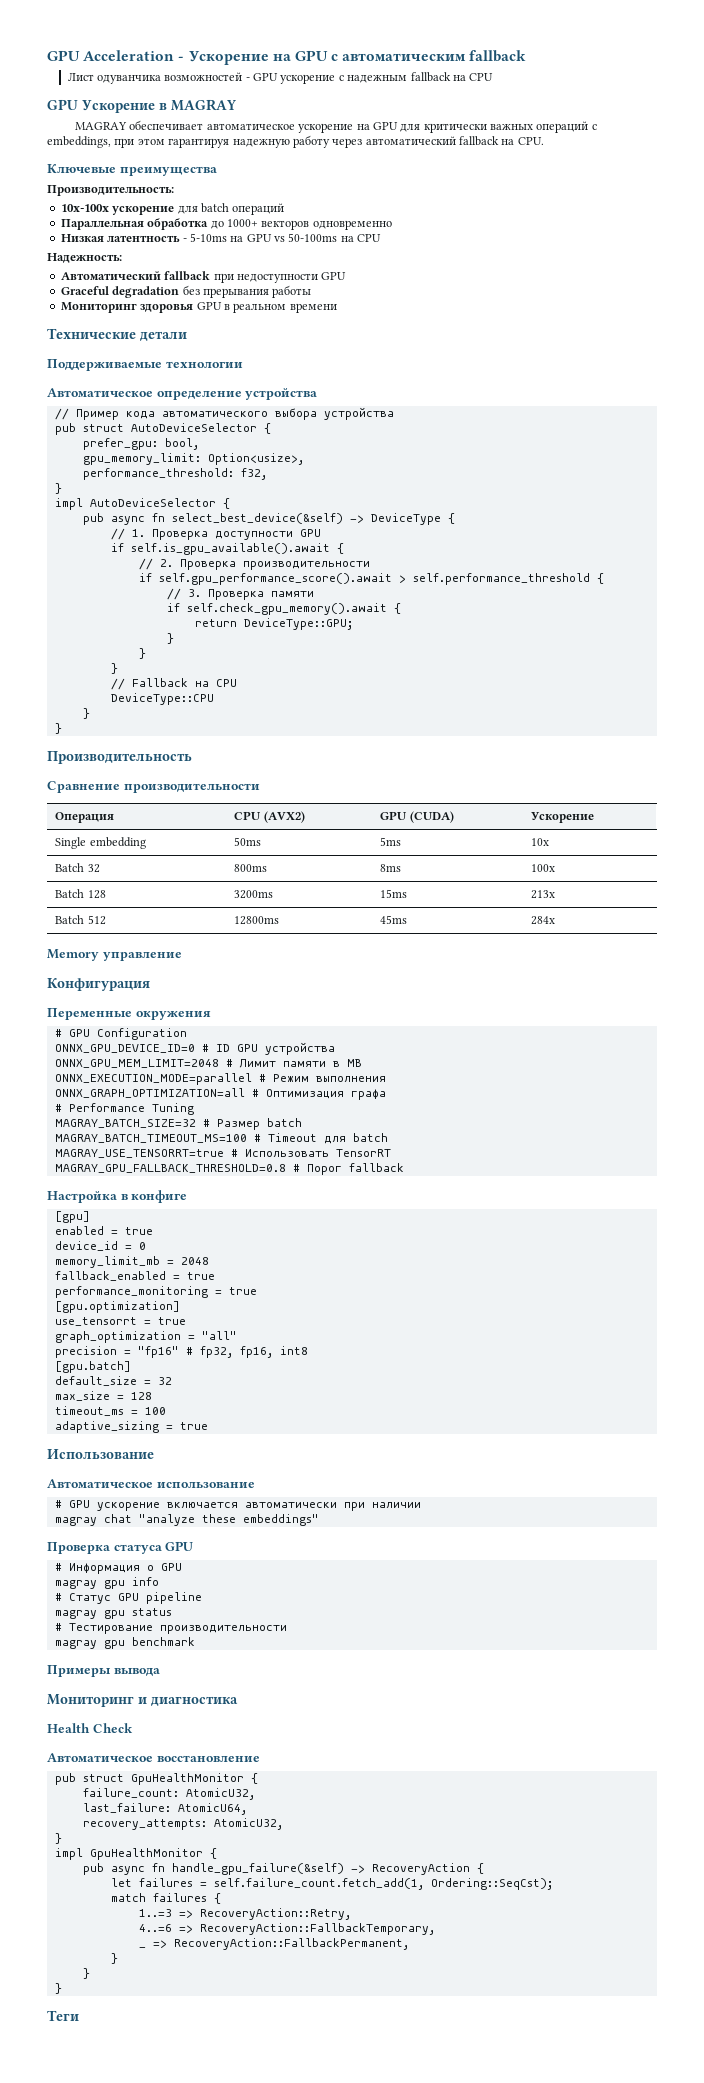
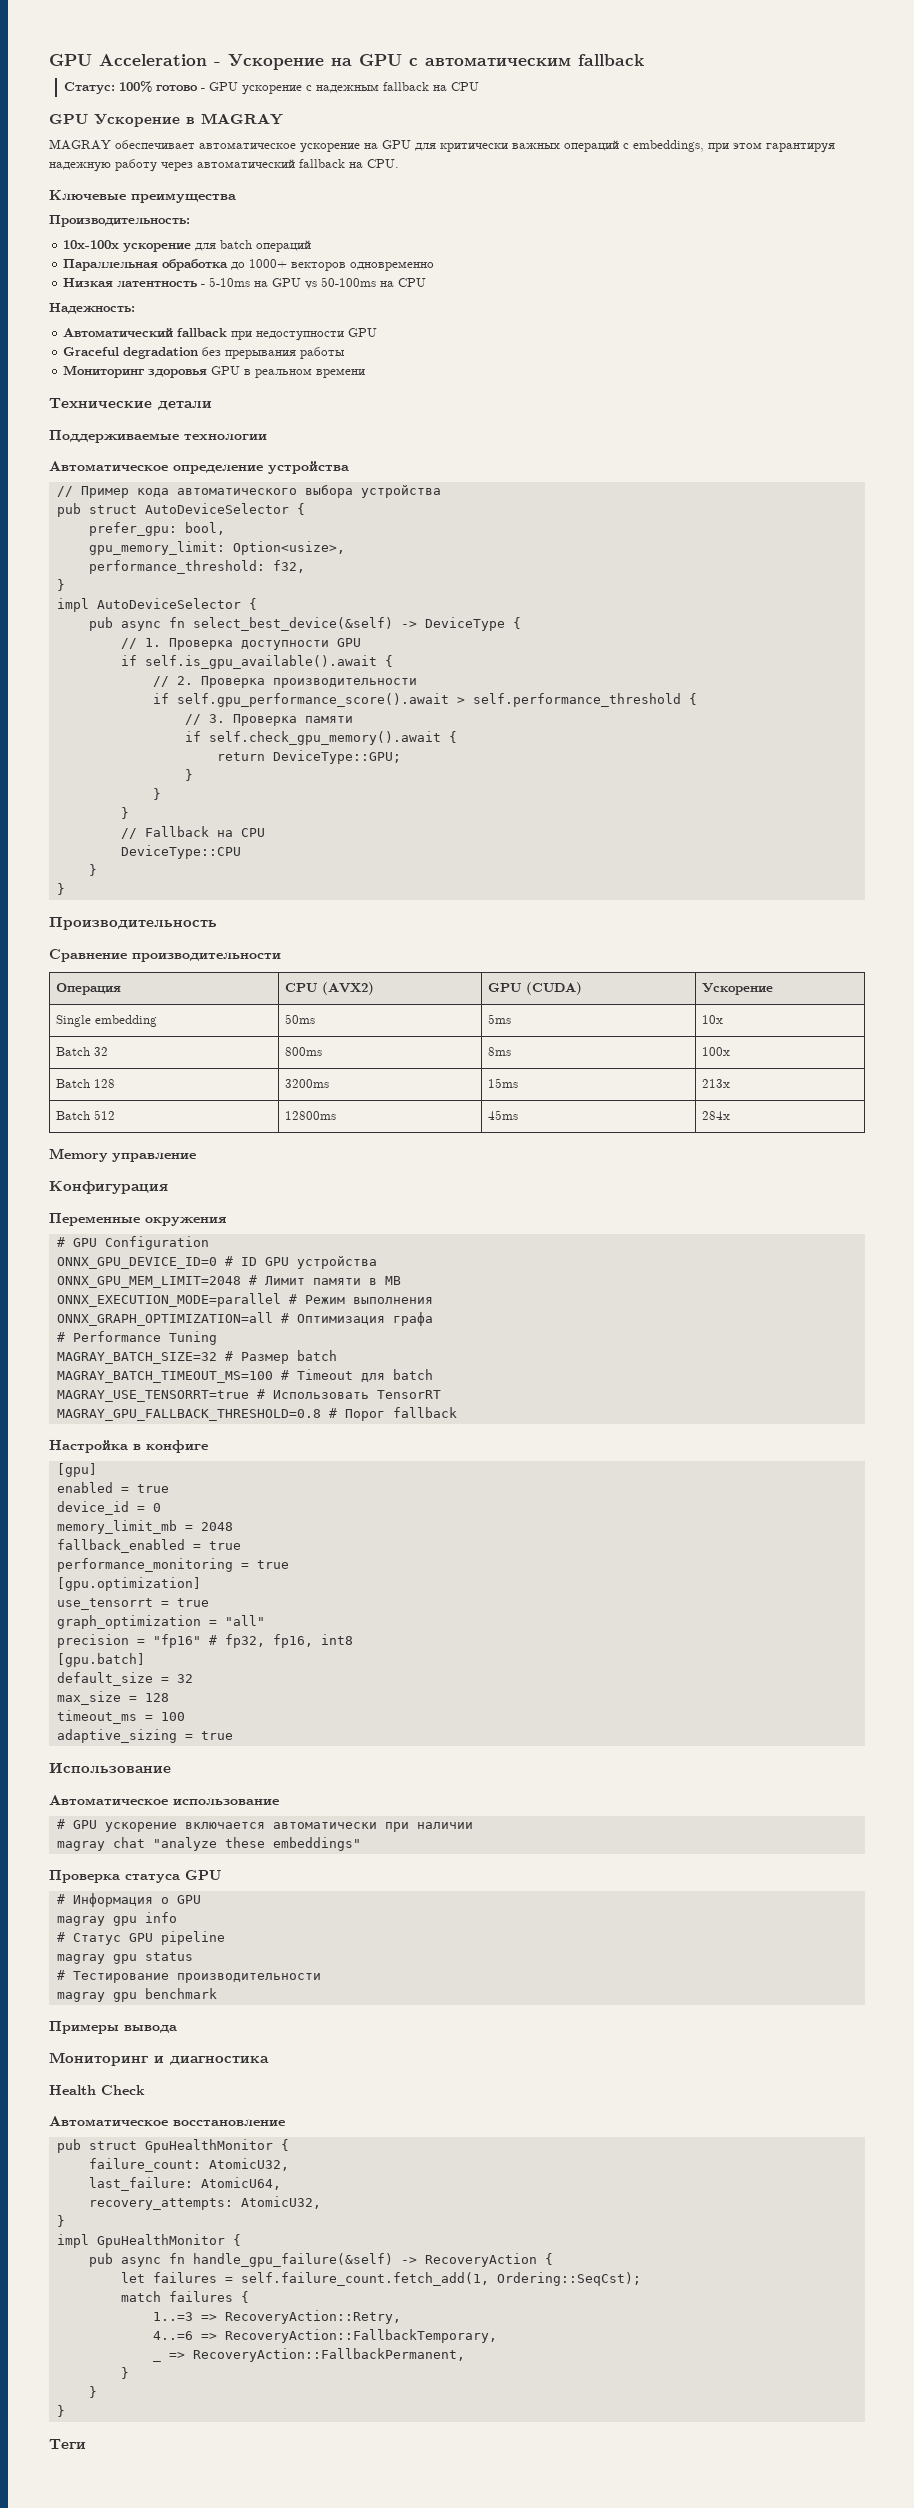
[67,72,243,84] Лист одуванчика возможностей -> [63,81,198,94] Статус: 100% готово

